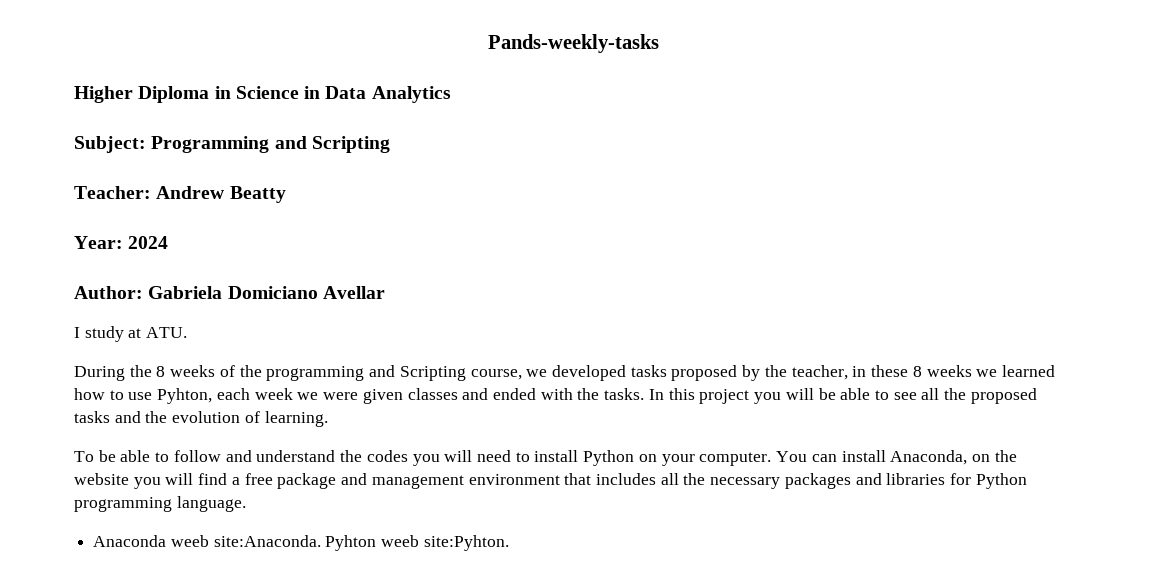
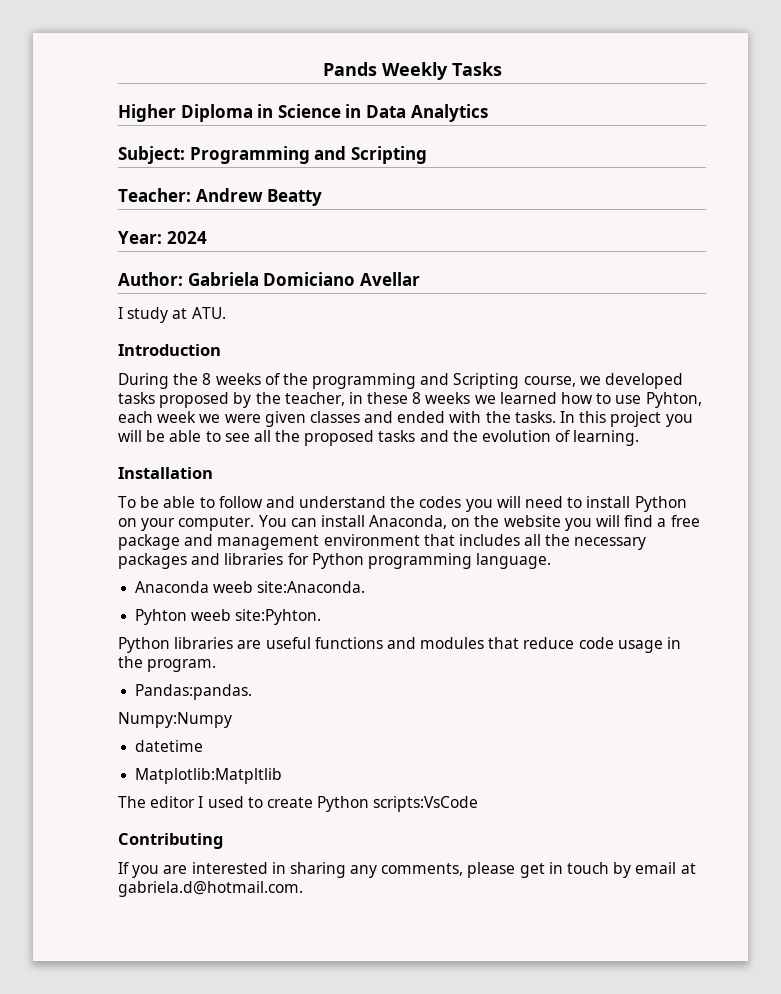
[487,34,659,53] Pands-weekly-tasks -> [322,62,502,80] Pands Weekly Tasks
(188, 332) none -> [118,344,221,356] // Introduction
(328, 419) none -> [118,467,213,479] // Installation
(321, 541) none -> (366, 587) //
(509, 543) none -> [118,637,682,653] [118,656,217,672] [135,684,253,700] [118,712,232,728] [135,740,204,752] [135,768,283,784] [118,796,479,812] [118,833,223,849] [118,862,696,878] [118,881,303,897] // Python libraries are useful functions and modules that reduce code usage in the program. // Pandas:pandas. // Numpy:Numpy // datetime // Matplotlib:Matpltlib // The editor I used to create Python scripts:VsCode // Contributing // If you are interested in sharing any comments, please get in touch by email at gabriela.d@hotmail.com.

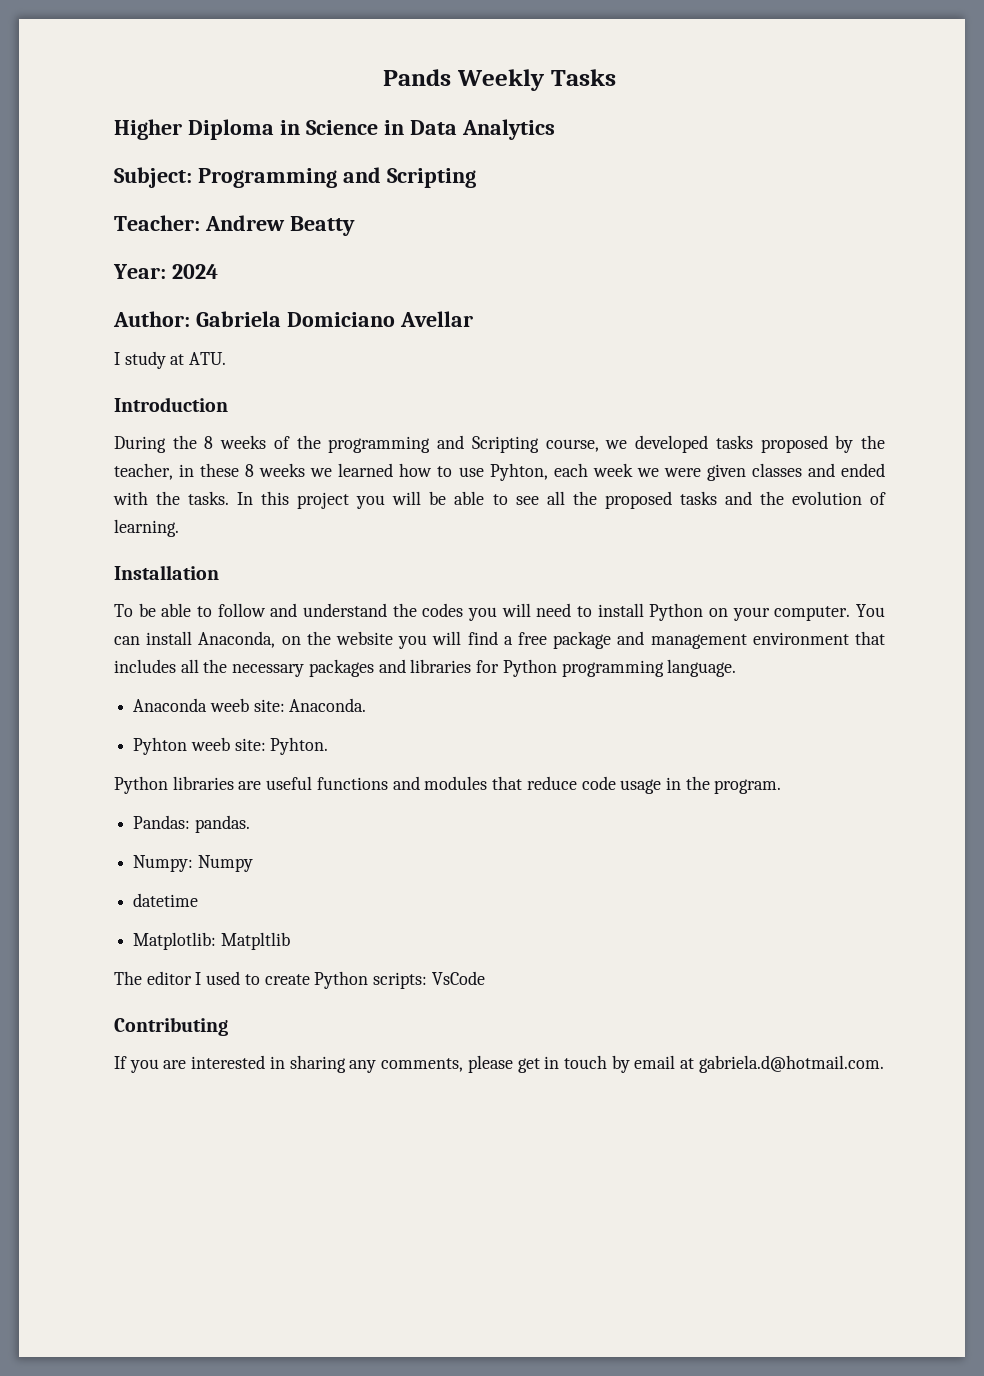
[257,581,366,593] site:Anaconda. -> [253,698,367,712] site: Anaconda.
[235,609,322,625] site:Pyhton. -> [234,737,329,755] site: Pyhton.
[135,684,253,700] [118,712,232,728] Pandas:pandas. // Numpy:Numpy -> [133,815,250,833] [133,855,253,872] Pandas: pandas. // Numpy: Numpy
[135,768,283,784] Matplotlib:Matpltlib -> [133,932,290,950] Matplotlib: Matpltlib
[373,796,479,812] scripts:VsCode -> [373,971,485,989] scripts: VsCode

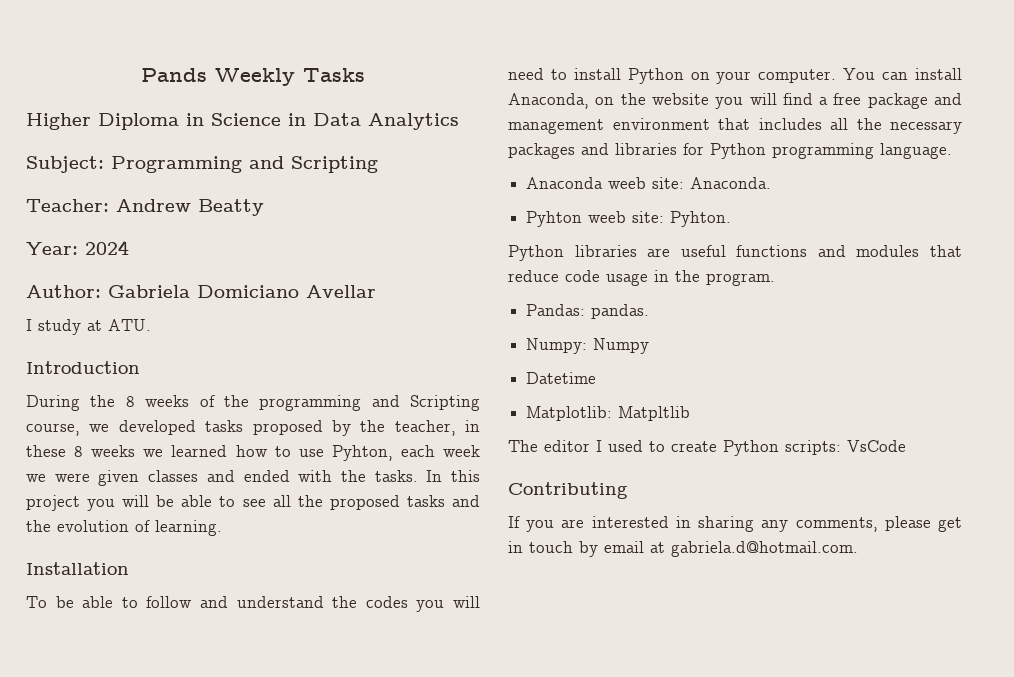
[133,893,199,907] datetime -> [526,372,597,384] Datetime

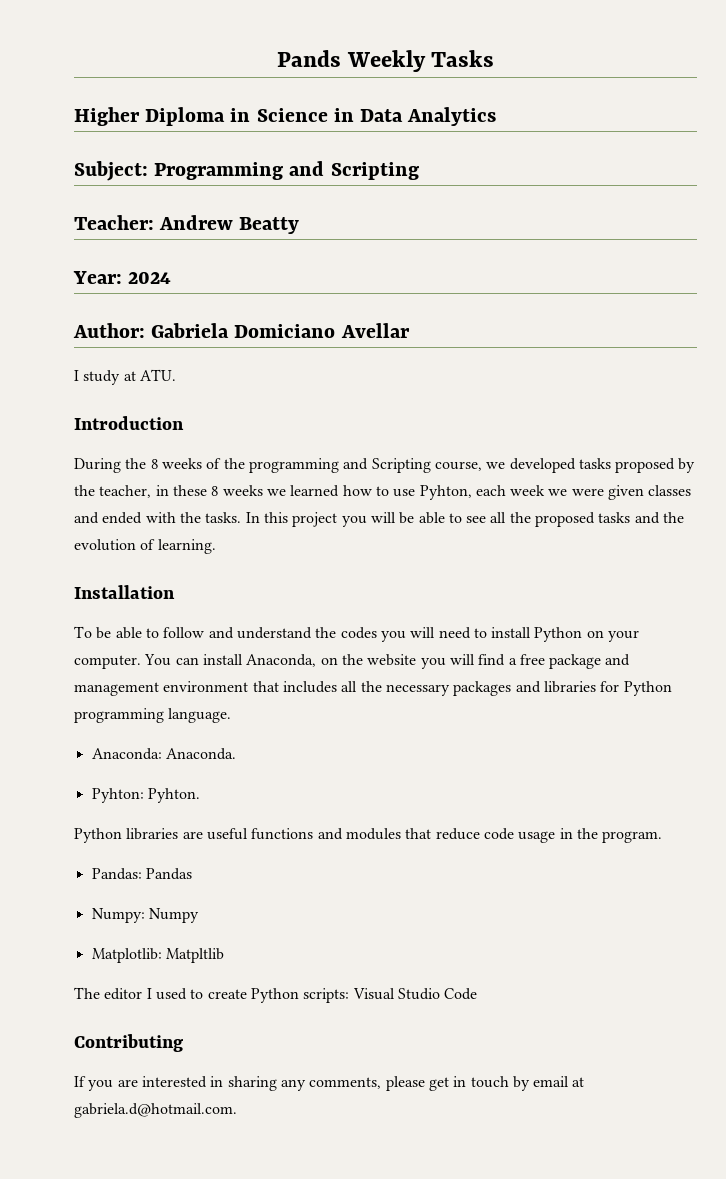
[526,177,772,189] [526,211,665,227] Anaconda weeb site: Anaconda. // Pyhton weeb site: -> [91,748,236,760] [91,788,144,803] Anaconda: Anaconda. // Pyhton:
[591,304,650,319] pandas. -> [145,868,192,880] Pandas
[526,372,597,384] // Datetime -> (199, 915) none
[847,440,906,452] VsCode -> [352,988,478,1000] Visual Studio Code

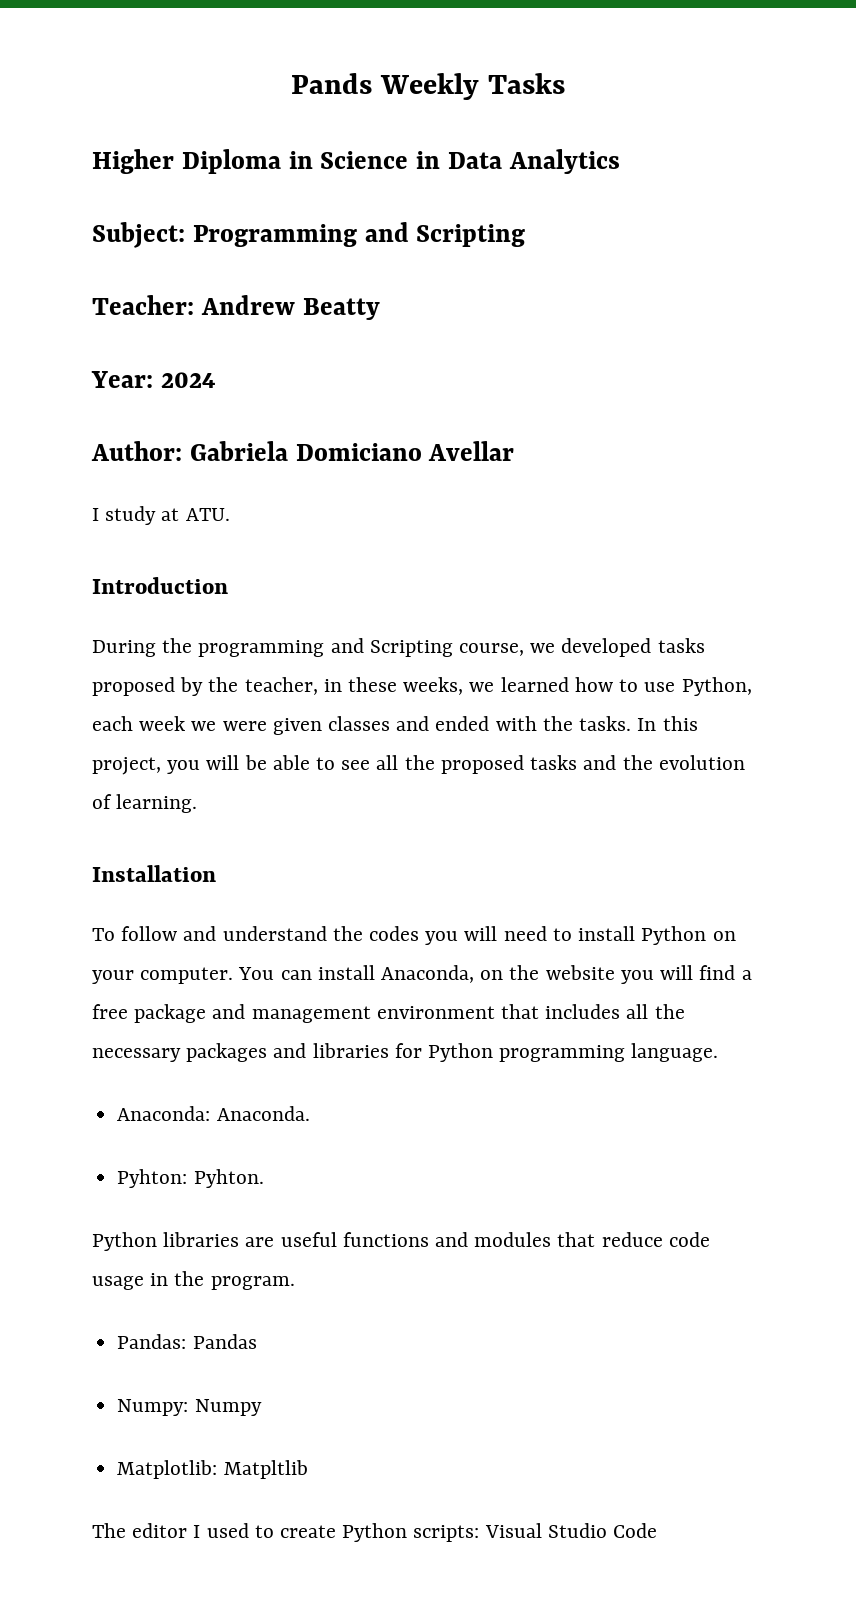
[150,458,245,469] 8 weeks of the -> (193, 645) none
[211,485,263,496] 8 weeks -> [403,677,464,695] weeks,
[419,485,472,500] Pyhton, -> [681,677,752,696] Python,
[292,512,338,527] project -> [92,757,161,775] project,
[96,627,159,639] be able to -> (115, 934) none
[74,1034,183,1052] [74,1076,585,1091] [74,1103,237,1118] // Contributing // If you are interested in sharing any comments, please get in touch by email at gabriela.d@hotmail.com. -> (658, 1530) none

